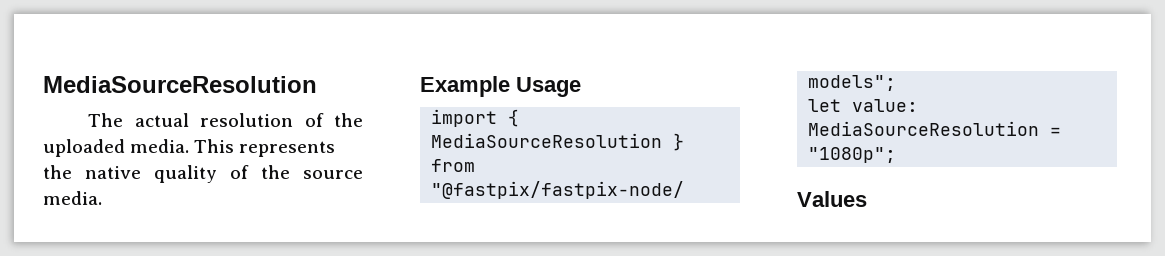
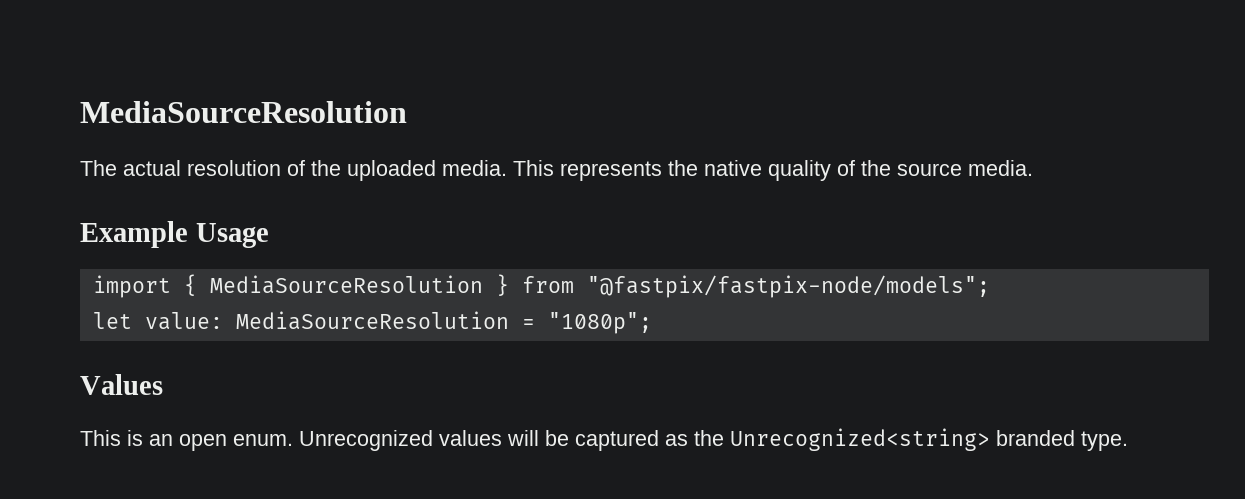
(867, 199) none -> [80,428,1128,451] // This is an open enum. Unrecognized values will be captured as the Unrecognized<string> branded type.

